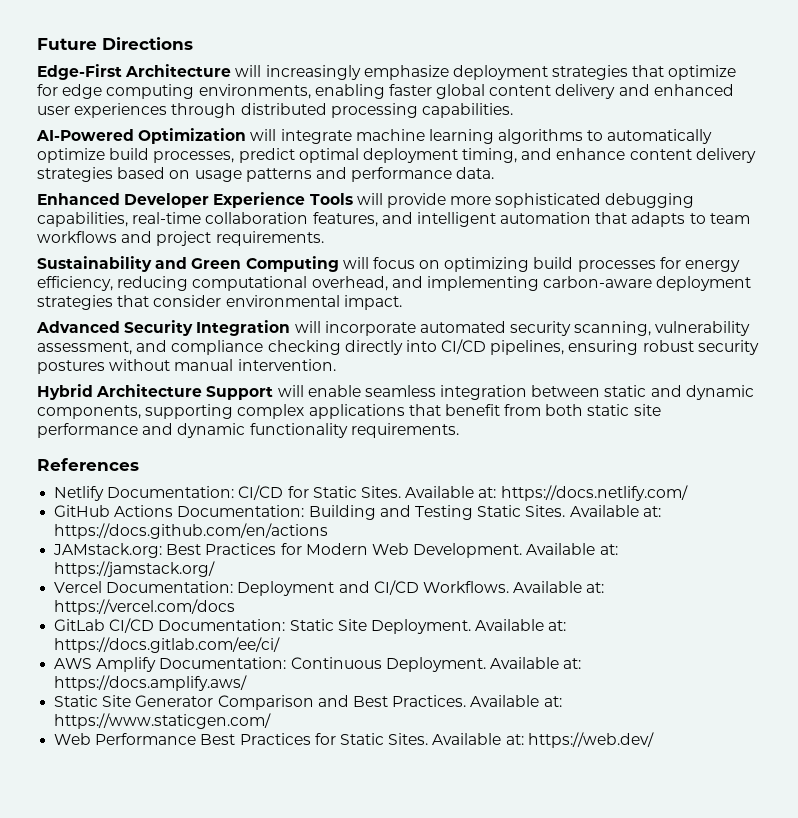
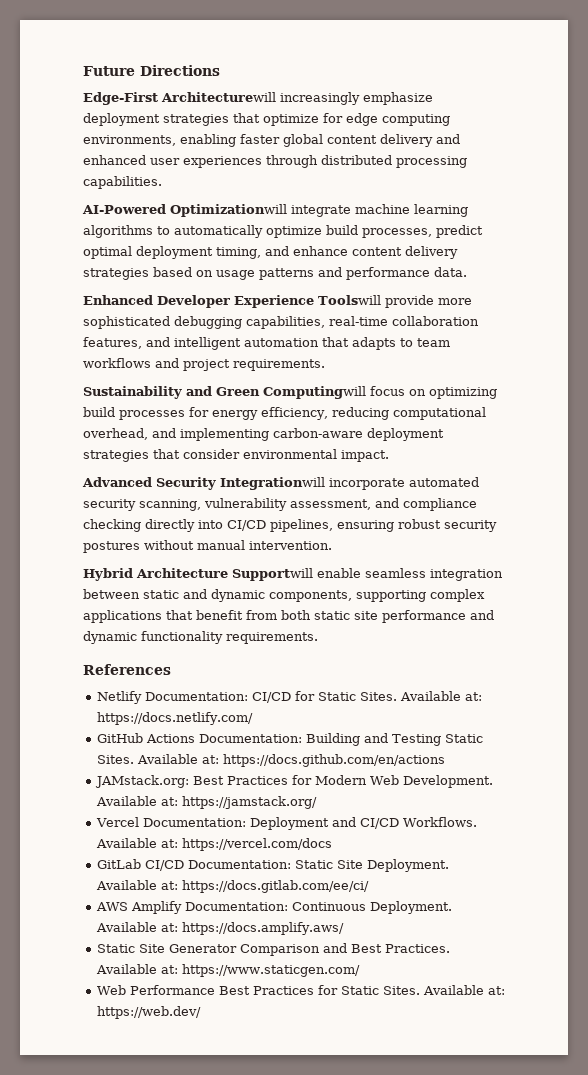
[125,64,262,77] Architecture will -> [161,92,276,102] Architecturewill
[138,128,277,144] Optimization will -> [170,204,287,217] Optimizationwill
[309,193,383,205] Tools will -> [318,295,381,305] Toolswill
[245,256,369,272] Computing will -> [263,386,366,399] Computingwill
[196,320,321,336] Integration will -> [220,477,325,490] Integrationwill
[206,385,304,400] Support will -> [232,568,313,581] Supportwill

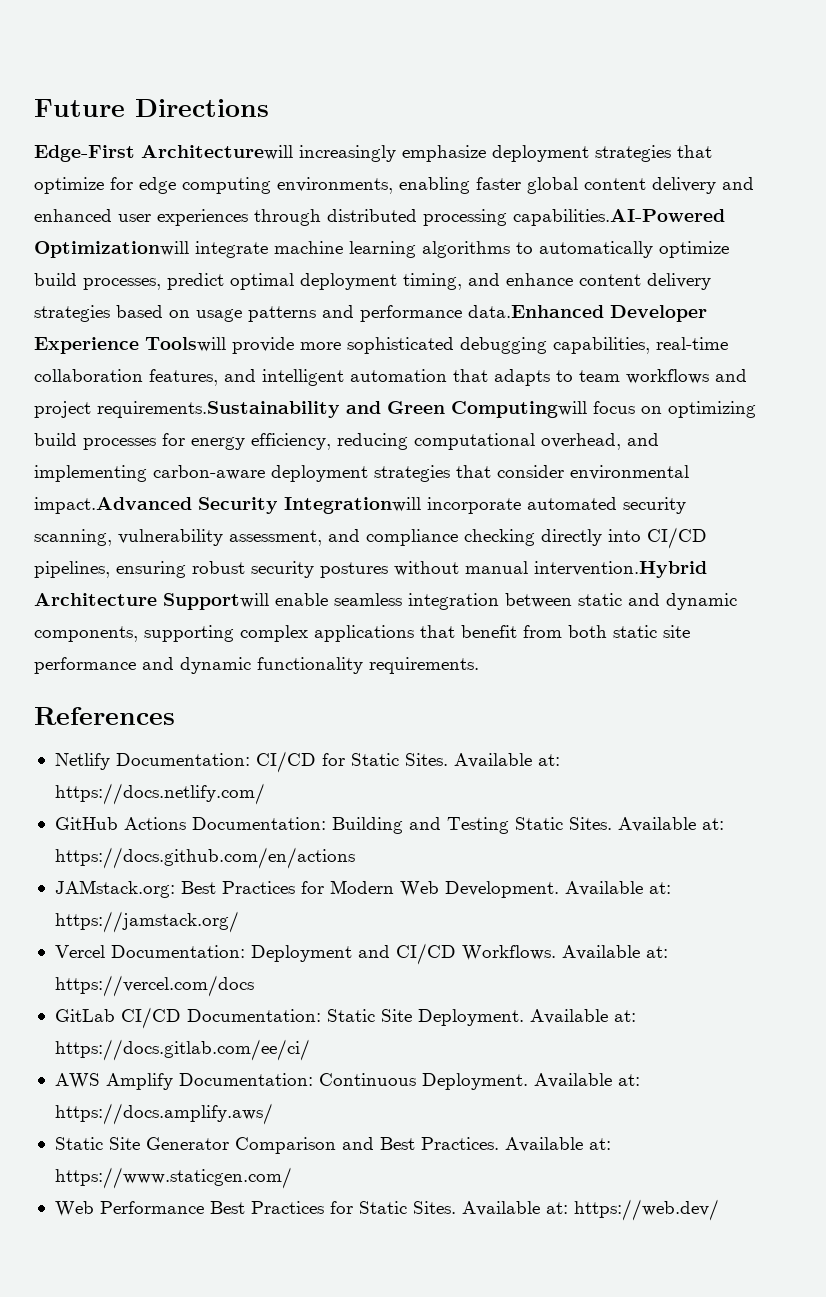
[83,176,162,189] [82,204,166,214] capabilities. // AI-Powered -> [513,209,725,226] capabilities.AI-Powered
[434,267,467,277] [83,295,153,305] data. // Enhanced -> [468,305,604,318] data.Enhanced
[233,359,325,371] [83,386,182,399] requirements. // Sustainability -> [97,401,340,418] requirements.Sustainability
[341,450,389,462] [82,477,152,487] impact. // Advanced -> [34,497,192,514] impact.Advanced
[249,541,332,550] [83,568,133,581] intervention. // Hybrid -> [534,561,707,578] intervention.Hybrid

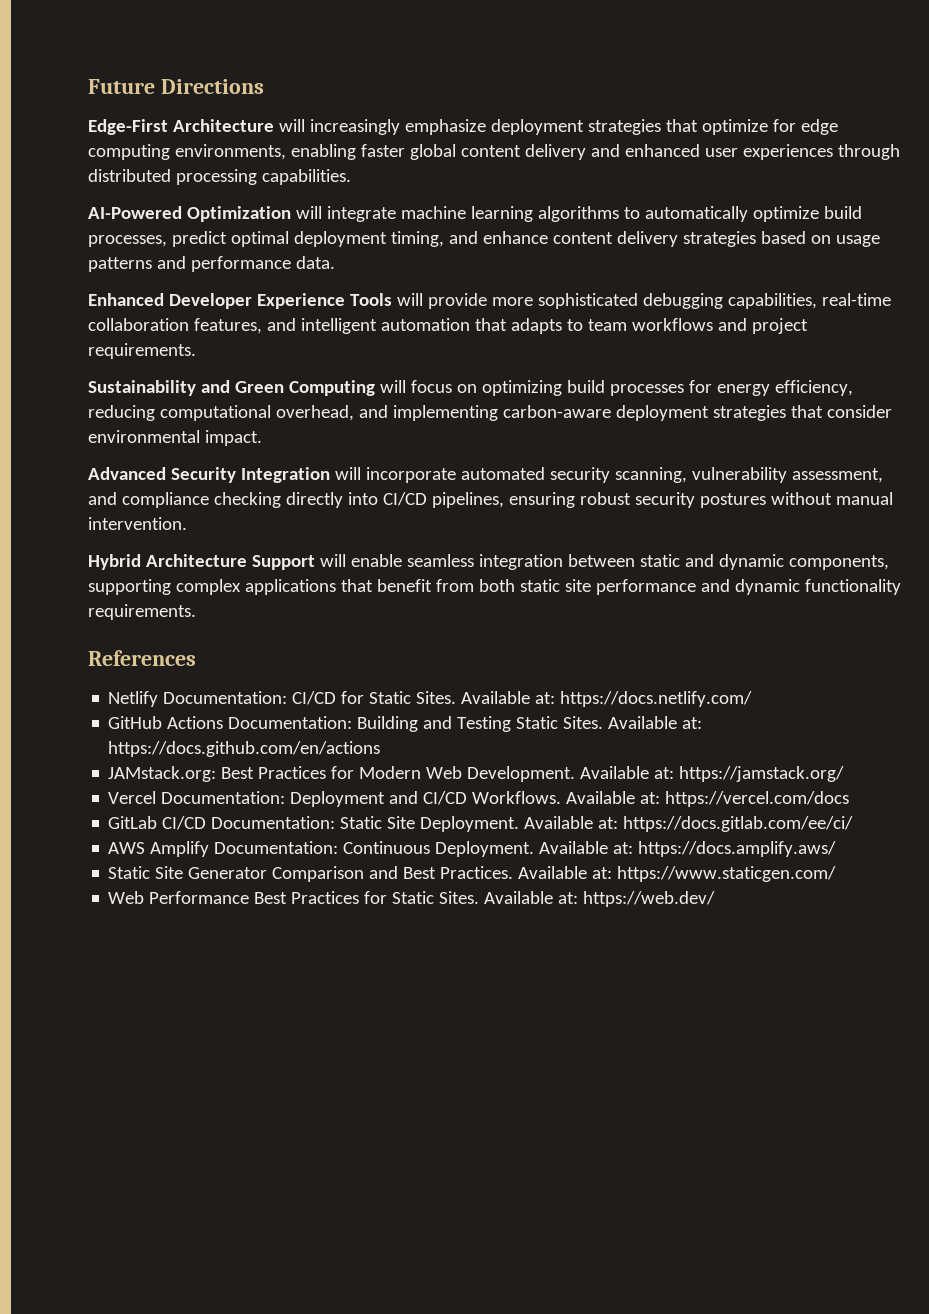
[141,145,293,160] Architecturewill -> [172,119,305,132] Architecture will
[513,209,725,226] [34,241,189,258] capabilities.AI-Powered Optimizationwill -> [261,169,351,185] [88,206,322,222] capabilities. // AI-Powered Optimization will
[468,305,707,322] [34,337,226,354] data.Enhanced Developer Experience Toolswill -> [295,256,335,269] [88,293,423,309] data. // Enhanced Developer Experience Tools will
[97,401,587,418] requirements.Sustainability and Green Computingwill -> [88,343,196,359] [88,380,406,396] requirements. // Sustainability and Green Computing will
[34,497,421,514] impact.Advanced Security Integrationwill -> [204,430,262,446] [88,467,361,483] impact. // Advanced Security Integration will
[534,561,707,578] [34,593,269,610] intervention.Hybrid Architecture Supportwill -> [88,517,187,530] [88,554,346,570] intervention. // Hybrid Architecture Support will

